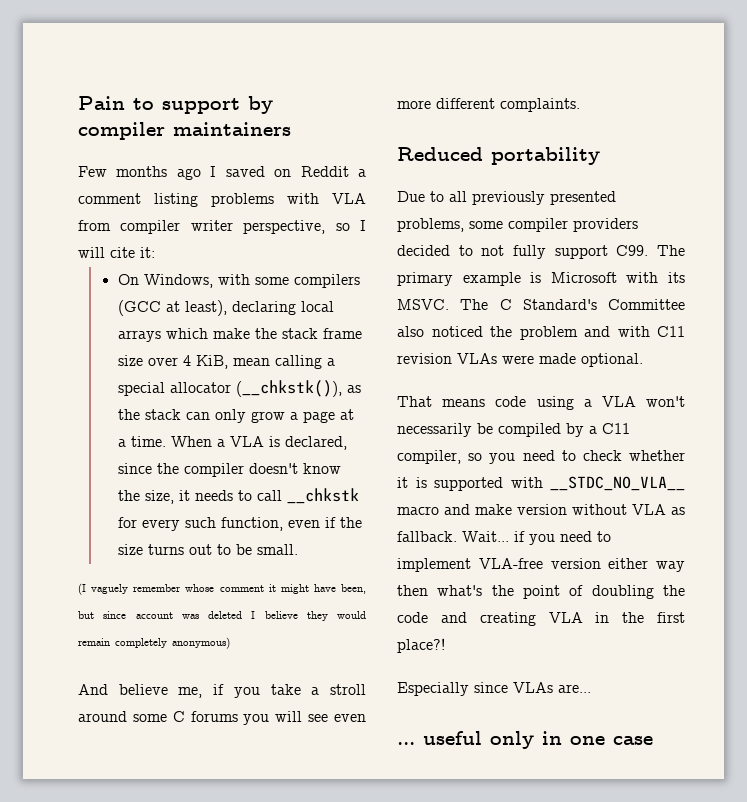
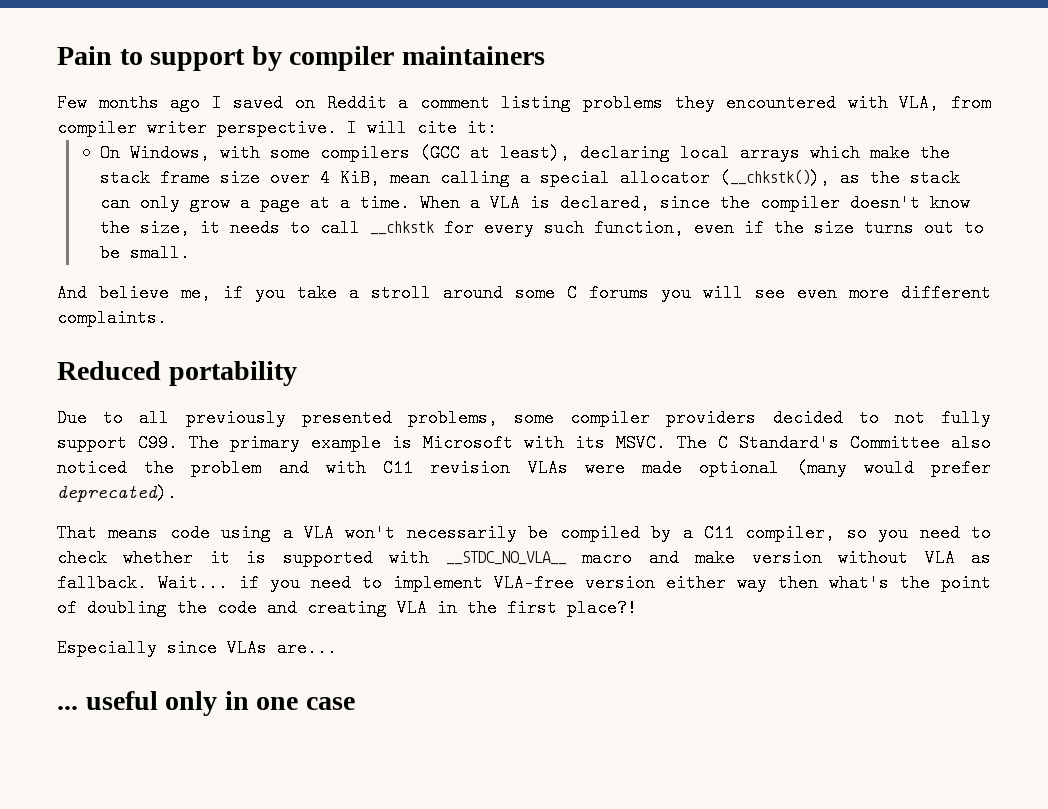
[287,193,366,204] with VLA -> [674,94,940,112] they encountered with VLA,
[243,220,350,234] perspective, so -> [217,119,337,137] perspective.
[78,583,366,595] [78,611,366,621] [78,637,230,649] // (I vaguely remember whose comment it might have been, but since account was deleted I believe they would remain completely anonymous) -> (190, 253) none
[581,353,643,367] optional. -> [699,459,992,477] [57,484,177,502] optional (many would prefer deprecated).

